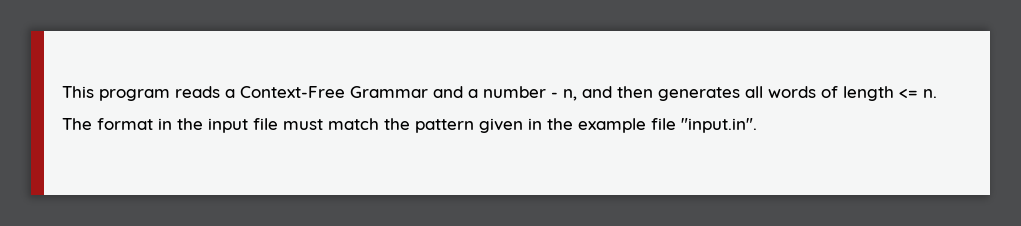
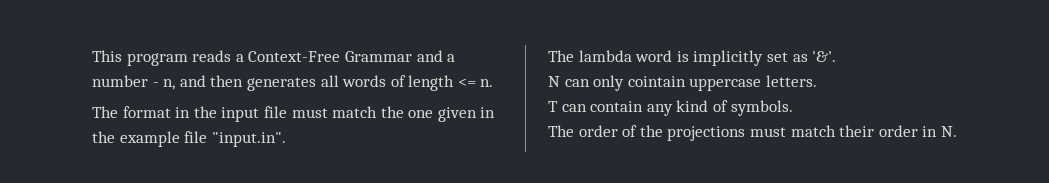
[415,119,474,133] pattern -> [408,110,434,118] one
(757, 125) none -> [548,50,837,66] [548,75,817,91] [548,100,793,116] [548,125,957,141] // The lambda word is implicitly set as '&'. // N can only cointain uppercase letters. // T can contain any kind of symbols. // The order of the projections must match their order in N.

